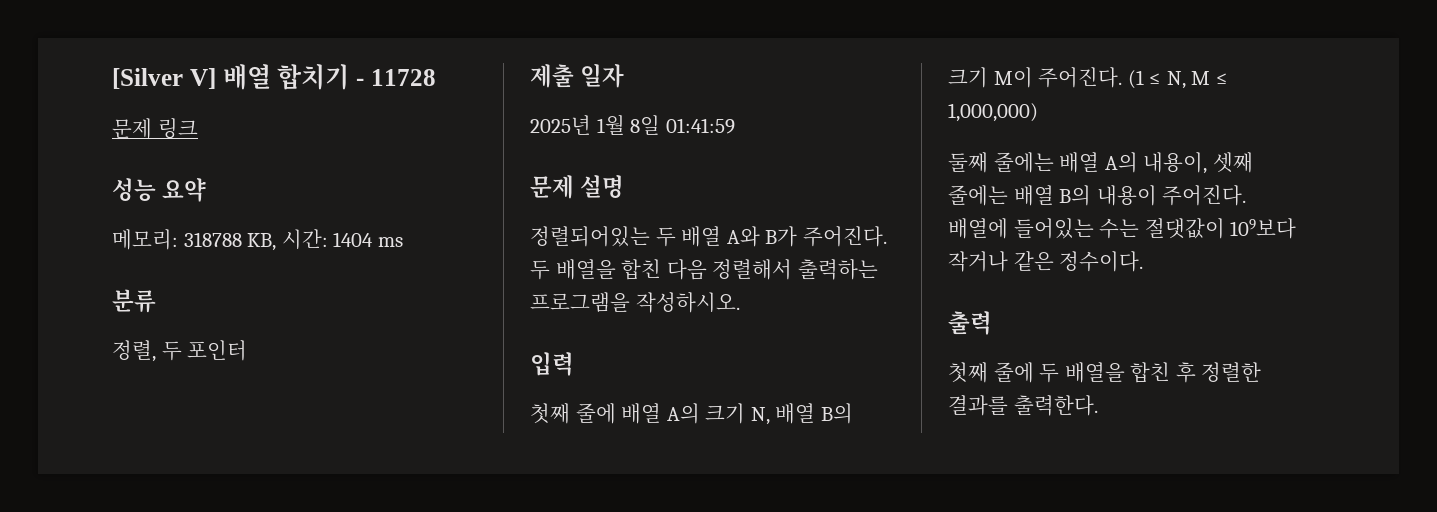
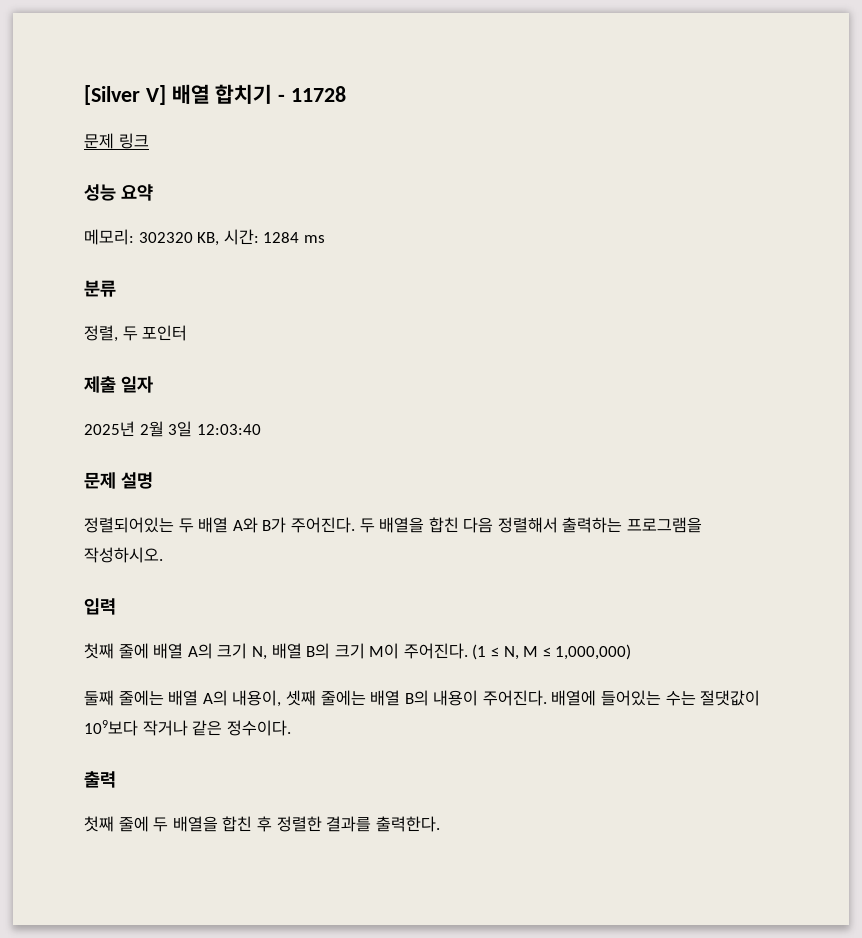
[183,232,242,247] 318788 -> [138,232,193,243] 302320
[333,232,374,247] 1404 -> [263,232,300,243] 1284
[596,114,735,135] 1월 8일 01:41:59 -> [139,421,261,437] 2월 3일 12:03:40

